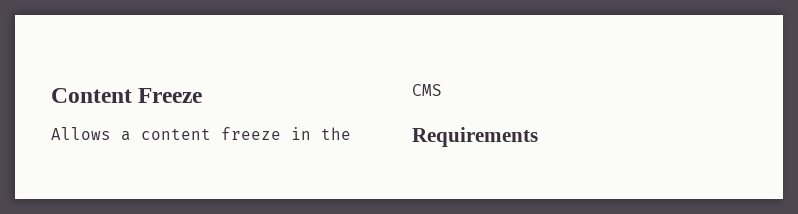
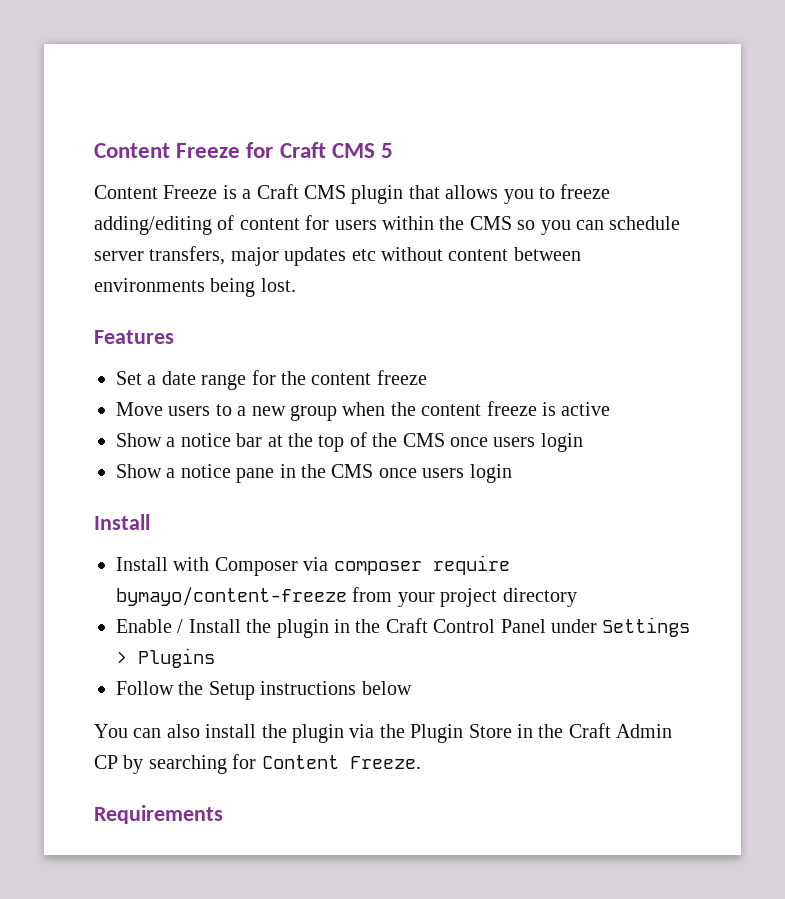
[51,88,203,103] [51,127,351,141] [412,84,442,96] Content Freeze // Allows a content freeze in the CMS -> [94,142,394,158] [94,184,611,204] [94,215,681,235] [94,246,581,266] [94,278,296,297] [94,330,174,344] [116,370,427,390] [116,401,611,421] [116,432,583,452] [116,464,512,483] [94,514,150,530] [116,555,510,576] [116,587,577,607] [116,617,691,638] [116,648,215,668] [116,681,412,700] [94,723,673,743] [94,754,421,774] Content Freeze for Craft CMS 5 // Content Freeze is a Craft CMS plugin that allows you to freeze adding/editing of content for users within the CMS so you can schedule server transfers, major updates etc without content between environments being lost. // Features // Set a date range for the content freeze // Move users to a new group when the content freeze is active // Show a notice bar at the top of the CMS once users login // Show a notice pane in the CMS once users login // Install // Install with Composer via composer require bymayo/content-freeze from your project directory // Enable / Install the plugin in the Craft Control Panel under Settings > Plugins // Follow the Setup instructions below // You can also install the plugin via the Plugin Store in the Craft Admin CP by searching for Content Freeze.

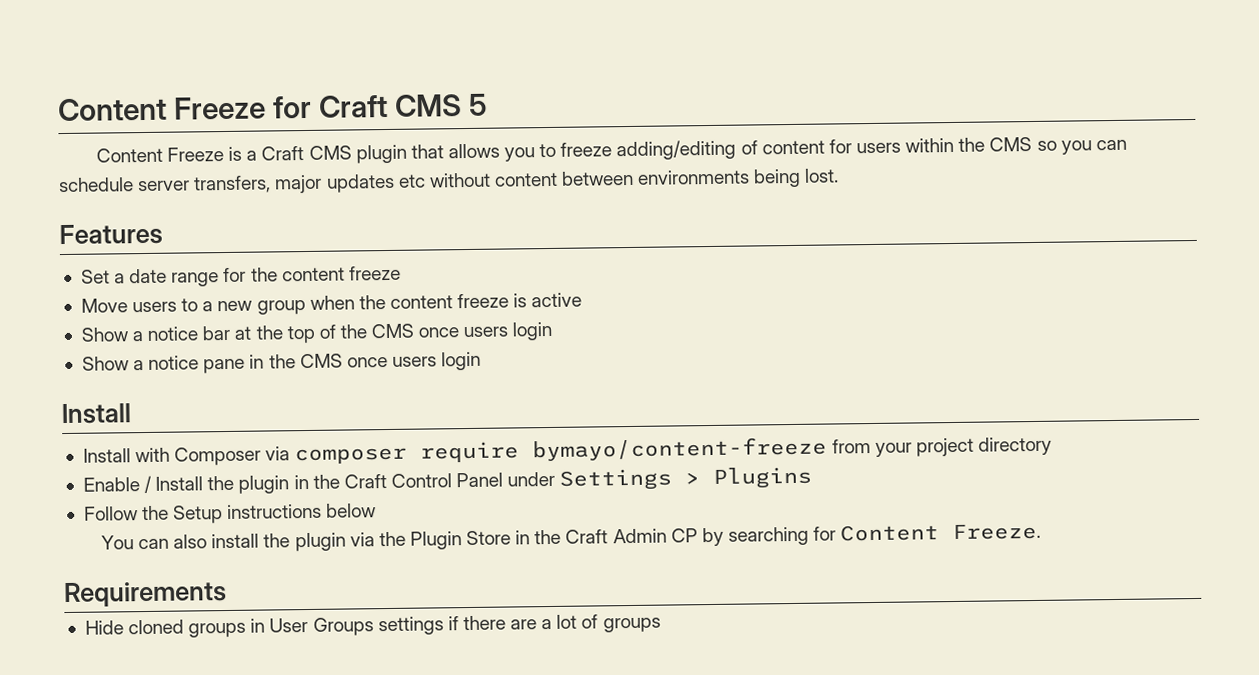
(223, 814) none -> [84,614,661,638] // Hide cloned groups in User Groups settings if there are a lot of groups

